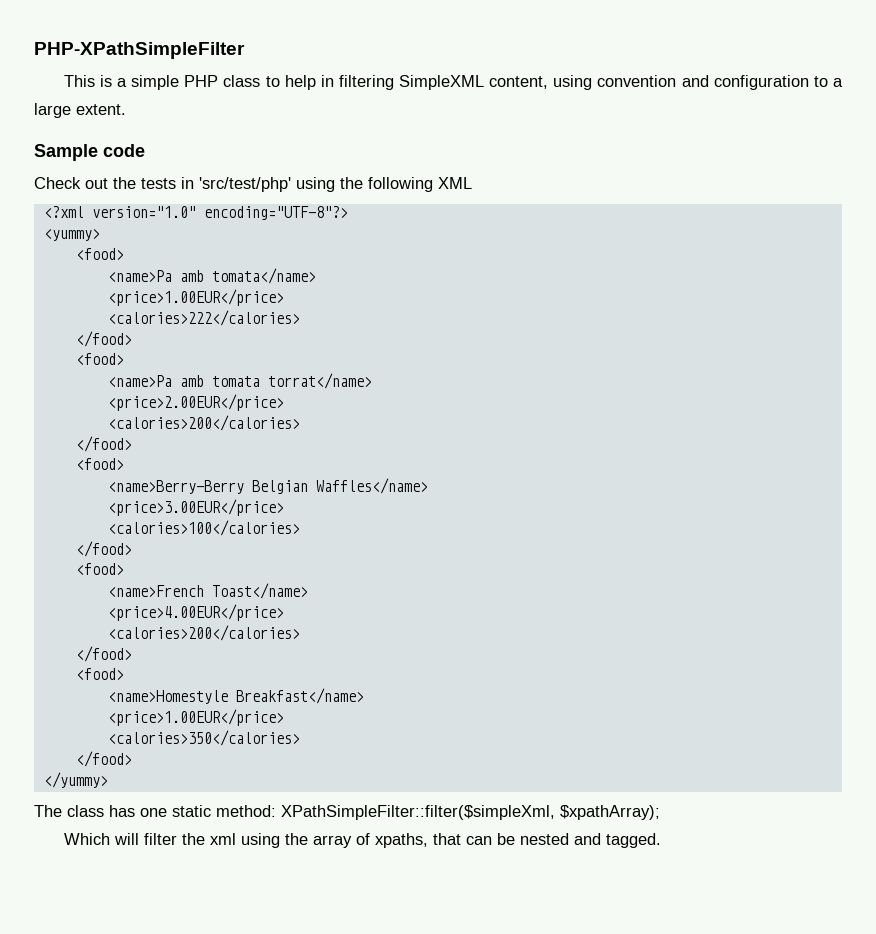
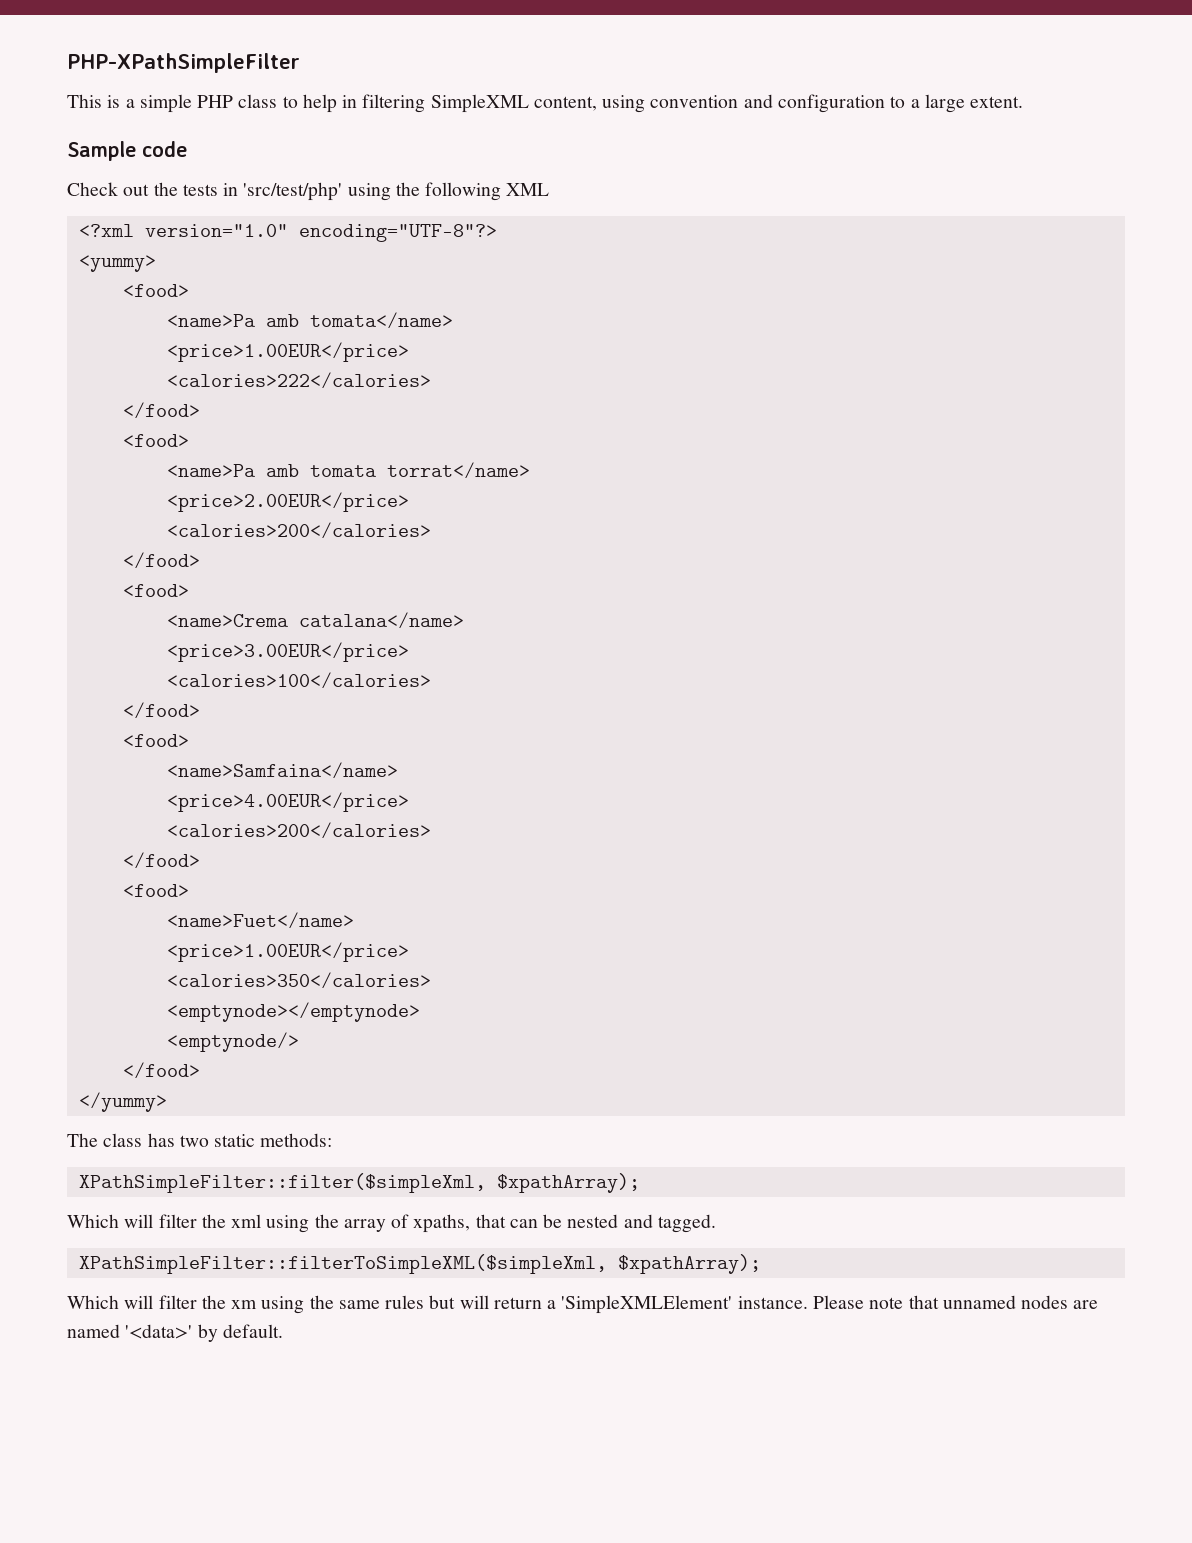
[107,478,428,494] <name>Berry-Berry Belgian Waffles</name> -> [166,612,464,629] <name>Crema catalana</name>
[107,583,308,599] <name>French Toast</name> -> [166,762,398,779] <name>Samfaina</name>
[107,688,364,704] <name>Homestyle Breakfast</name> -> [166,912,354,929] <name>Fuet</name>
(300, 738) none -> [166,1002,420,1022] [166,1032,299,1052] // <emptynode></emptynode> // <emptynode/>
[140,805,276,817] one static method: -> [179,1133,333,1147] two static methods: //
(661, 840) none -> [78,1254,761,1274] [67,1295,1099,1314] [67,1324,283,1342] // XPathSimpleFilter::filterToSimpleXML($simpleXml, $xpathArray); // Which will filter the xm using the same rules but will return a 'SimpleXMLElement' instance. Please note that unnamed nodes are named '<data>' by default.

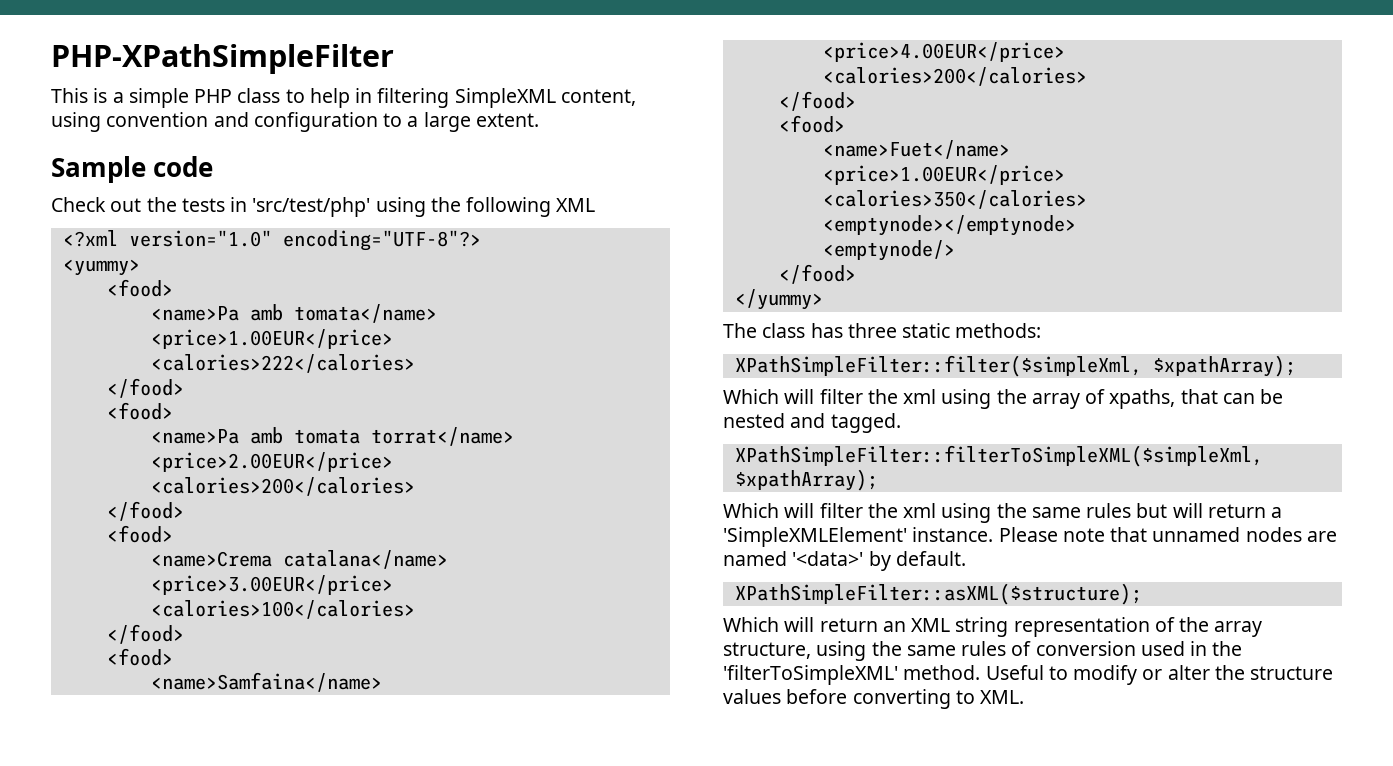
[179,1135,209,1147] two -> [847,323,897,338] three
[231,1300,258,1309] xm -> [903,503,937,518] xml
(283, 1331) none -> [734,583,1142,605] [723,617,1263,637] [723,641,1243,661] [723,665,1334,685] [723,689,1025,709] // XPathSimpleFilter::asXML($structure); // Which will return an XML string representation of the array structure, using the same rules of conversion used in the 'filterToSimpleXML' method. Useful to modify or alter the structure values before converting to XML.

